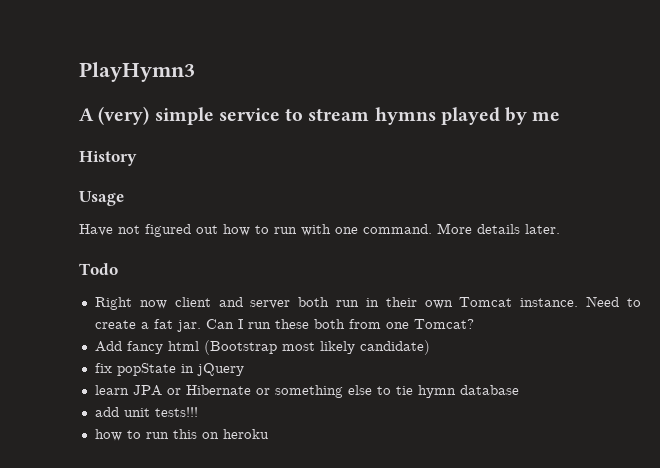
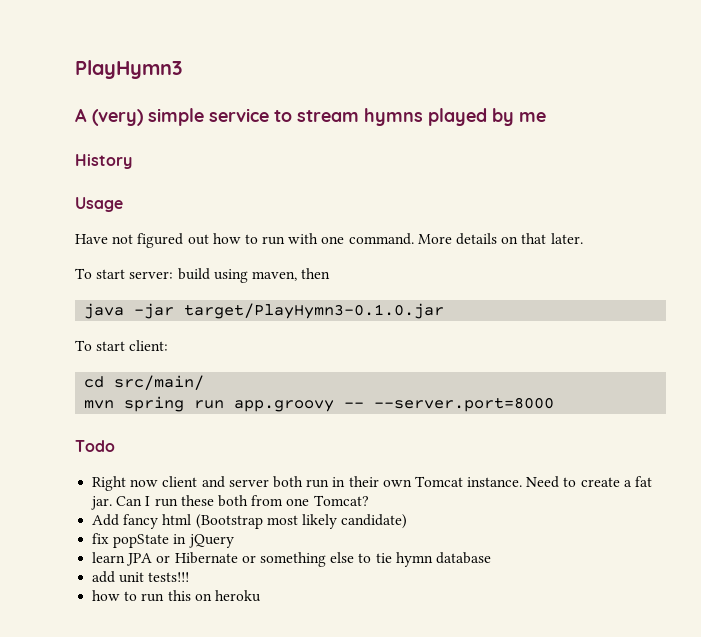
(520, 229) none -> [501,233,547,244] on that
(560, 229) none -> [75,268,331,283] [84,303,445,319] [75,340,169,351] [84,375,205,390] [84,396,555,412] // To start server: build using maven, then // java -jar target/PlayHymn3-0.1.0.jar // To start client: // cd src/main/ // mvn spring run app.groovy -- --server.port=8000

